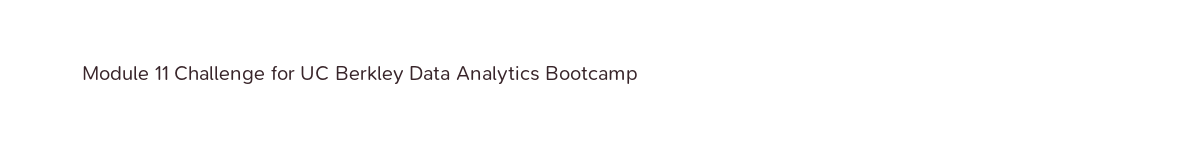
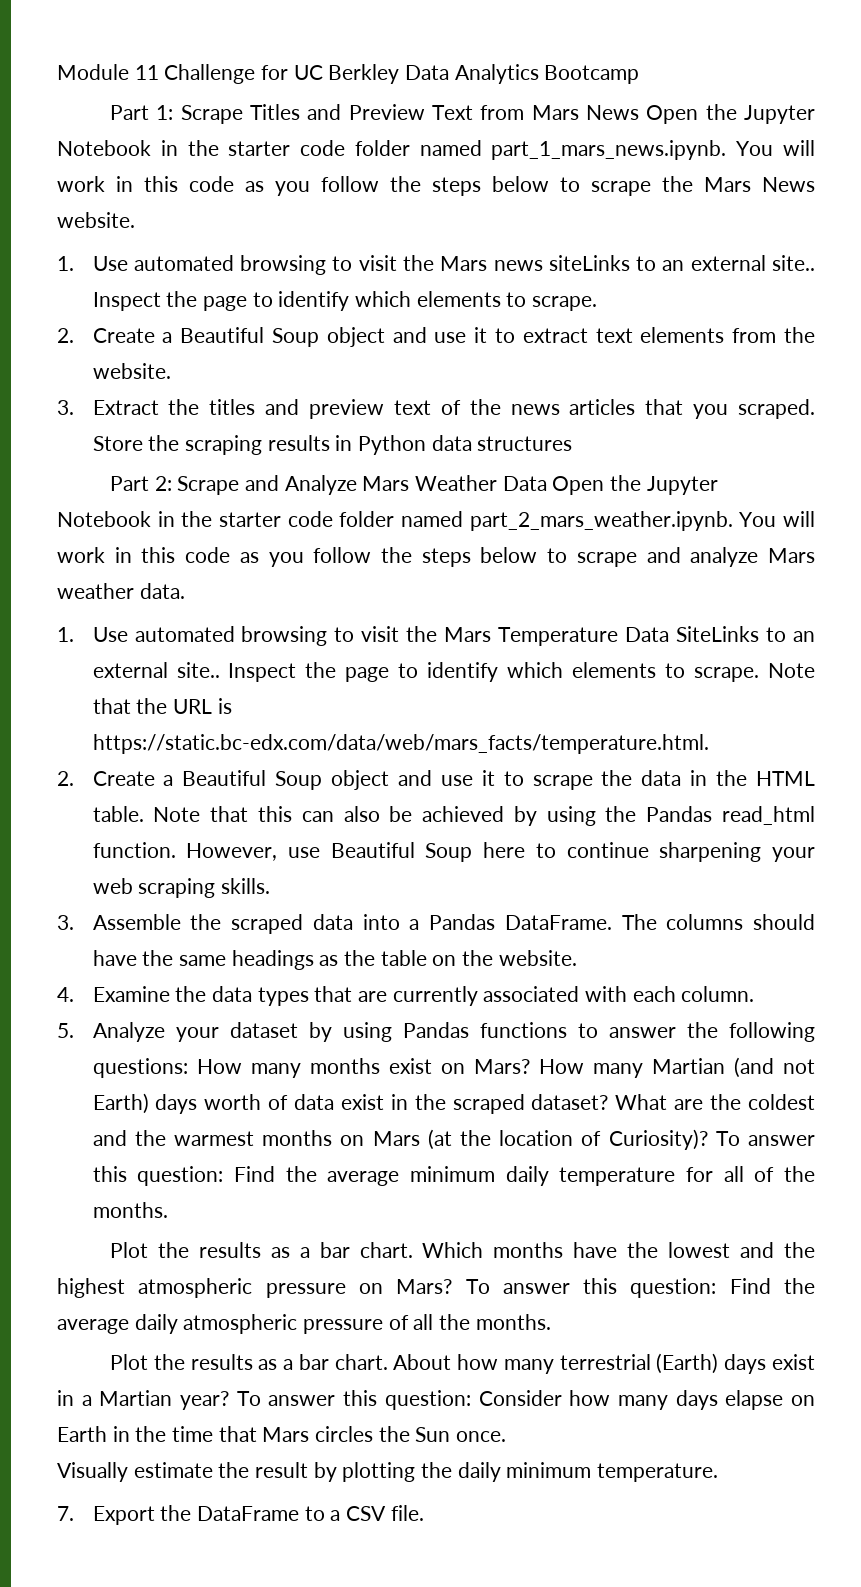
(639, 75) none -> [110,104,816,124] [57,140,815,160] [57,176,815,196] [57,212,135,228] [57,255,815,275] [92,291,597,311] [57,327,815,347] [92,363,171,379] [57,399,816,419] [92,435,573,455] [110,475,718,495] [57,511,815,531] [57,547,815,567] [57,583,185,599] [57,626,815,646] [92,662,815,682] [92,698,232,714] [92,734,709,754] [57,770,816,790] [92,806,815,826] [92,842,815,862] [92,878,270,898] [57,914,815,934] [92,950,577,970] [57,986,755,1006] [57,1022,816,1042] [92,1057,815,1078] [92,1093,816,1114] [92,1129,815,1150] [92,1166,816,1186] [92,1202,168,1218] [110,1242,815,1258] [57,1278,815,1298] [57,1314,551,1334] [110,1353,815,1374] [57,1390,816,1410] [57,1426,507,1442] [57,1462,719,1482] [57,1505,424,1525] // Part 1: Scrape Titles and Preview Text from Mars News Open the Jupyter Notebook in the starter code folder named part_1_mars_news.ipynb. You will work in this code as you follow the steps below to scrape the Mars News website. // 1. Use automated browsing to visit the Mars news siteLinks to an external site.. Inspect the page to identify which elements to scrape. // 2. Create a Beautiful Soup object and use it to extract text elements from the website. // 3. Extract the titles and preview text of the news articles that you scraped. Store the scraping results in Python data structures // Part 2: Scrape and Analyze Mars Weather Data Open the Jupyter Notebook in the starter code folder named part_2_mars_weather.ipynb. You will work in this code as you follow the steps below to scrape and analyze Mars weather data. // 1. Use automated browsing to visit the Mars Temperature Data SiteLinks to an external site.. Inspect the page to identify which elements to scrape. Note that the URL is https://static.bc-edx.com/data/web/mars_facts/temperature.html. // 2. Create a Beautiful Soup object and use it to scrape the data in the HTML table. Note that this can also be achieved by using the Pandas read_html function. However, use Beautiful Soup here to continue sharpening your web scraping skills. // 3. Assemble the scraped data into a Pandas DataFrame. The columns should have the same headings as the table on the website. // 4. Examine the data types that are currently associated with each column. // 5. Analyze your dataset by using Pandas functions to answer the following questions: How many months exist on Mars? How many Martian (and not Earth) days worth of data exist in the scraped dataset? What are the coldest and the warmest months on Mars (at the location of Curiosity)? To answer this question: Find the average minimum daily temperature for all of the months. // Plot the results as a bar chart. Which months have the lowest and the highest atmospheric pressure on Mars? To answer this question: Find the average daily atmospheric pressure of all the months. // Plot the results as a bar chart. About how many terrestrial (Earth) days exist in a Martian year? To answer this question: Consider how many days elapse on Earth in the time that Mars circles the Sun once. // Visually estimate the result by plotting the daily minimum temperature. // 7. Export the DataFrame to a CSV file.

